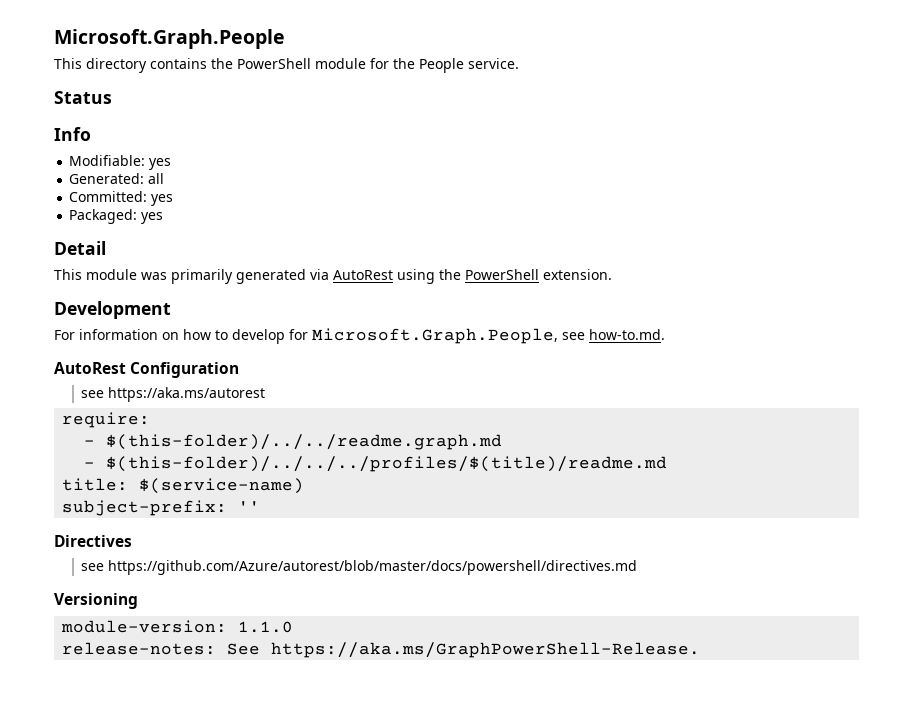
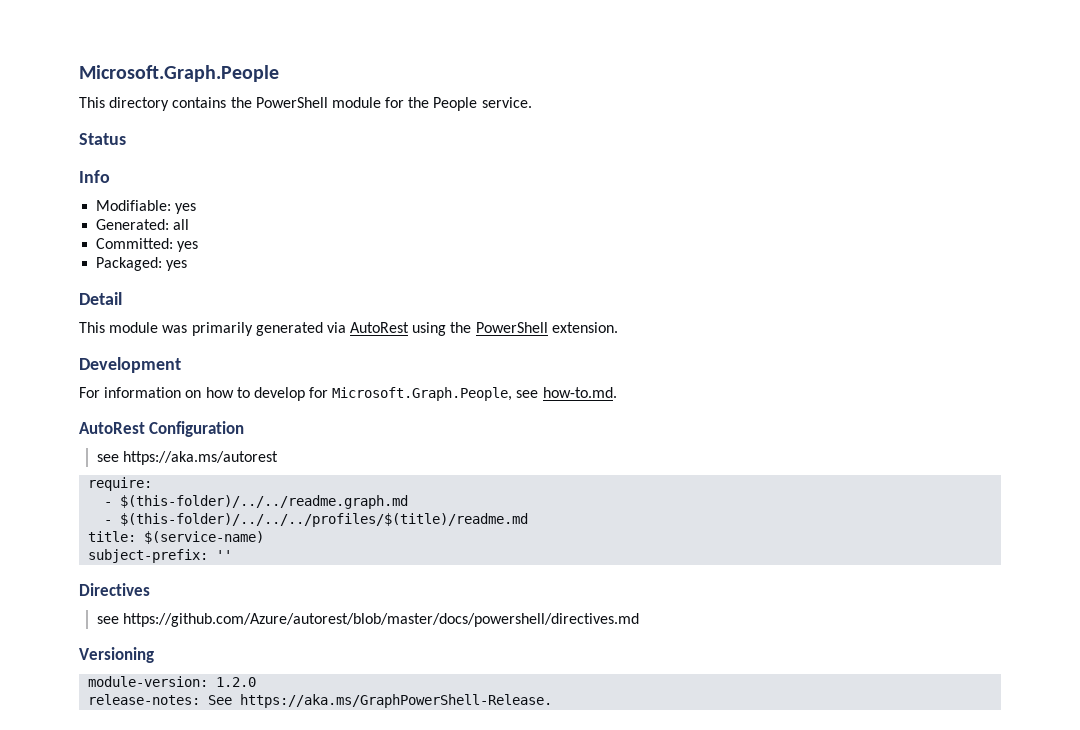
[238,621,294,633] 1.1.0 -> [216,677,257,687] 1.2.0

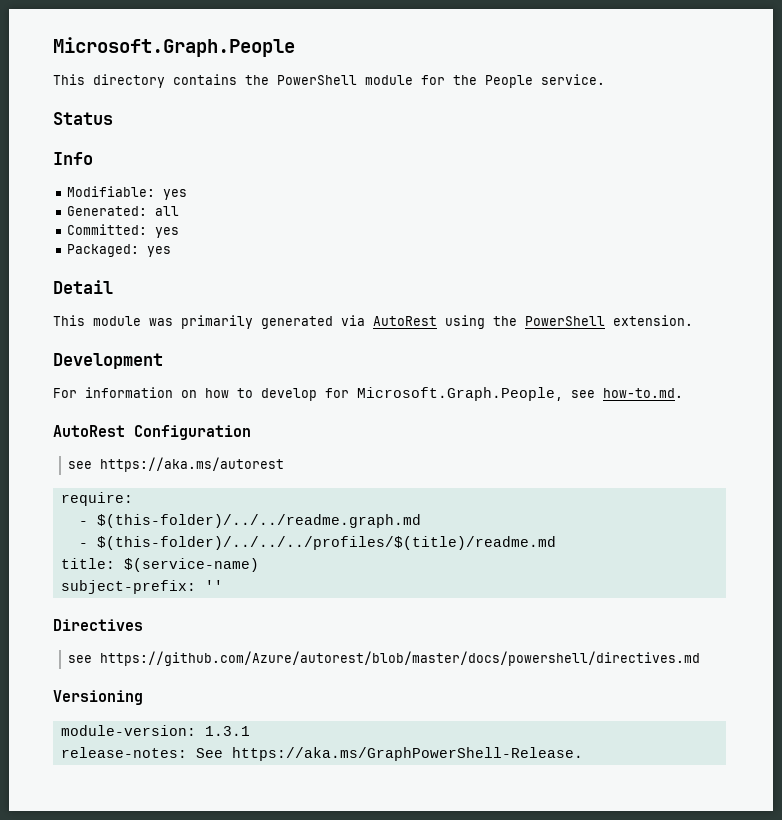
[216,677,257,687] 1.2.0 -> [204,726,250,736] 1.3.1

